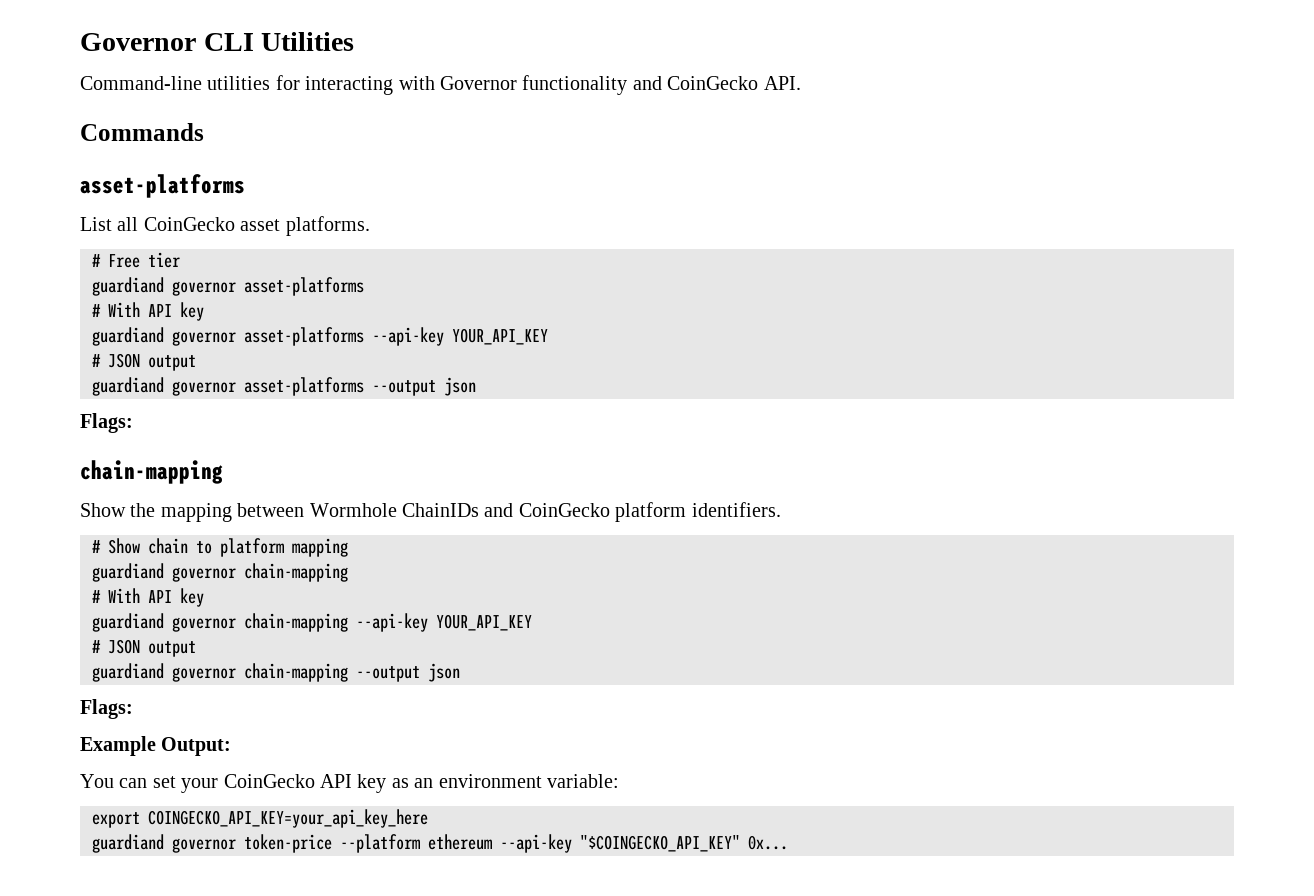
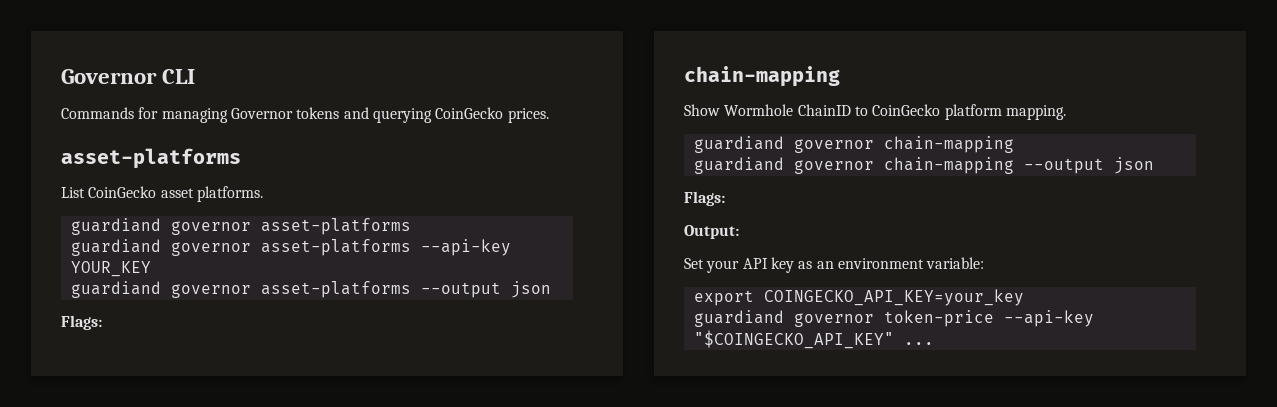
[261,32,355,51] [80,75,801,95] [80,123,204,141] Utilities // Command-line utilities for interacting with Governor functionality and CoinGecko API. // Commands -> [61,107,549,123] // Commands for managing Governor tokens and querying CoinGecko prices.
[117,217,139,231] all -> (85, 192) none
[92,252,180,268] [92,277,364,296] [92,302,204,321] // # Free tier // guardiand governor asset-platforms // # With API key -> [70,218,411,235] // guardiand governor asset-platforms
[452,328,548,345] [92,353,196,371] YOUR_API_KEY // # JSON output -> [70,261,151,277] YOUR_KEY
[130,502,781,522] [92,538,348,557] [92,563,348,582] [92,588,204,607] [92,613,532,632] [92,639,196,657] the mapping between Wormhole ChainIDs and CoinGecko platform identifiers. // # Show chain to platform mapping // guardiand governor chain-mapping // # With API key // guardiand governor chain-mapping --api-key YOUR_API_KEY // # JSON output -> [724,104,1066,120] [693,136,1014,153] Wormhole ChainID to CoinGecko platform mapping. // guardiand governor chain-mapping
[80,736,156,756] Example -> (725, 198) none
[80,774,315,793] You can set your CoinGecko -> [684,258,740,273] Set your
[148,809,428,828] COINGECKO_API_KEY=your_api_key_here -> [763,289,1024,306] COINGECKO_API_KEY=your_key
[340,834,492,853] --platform ethereum -> (994, 318) none
[748,835,788,850] 0x... -> [903,342,934,345] ...

